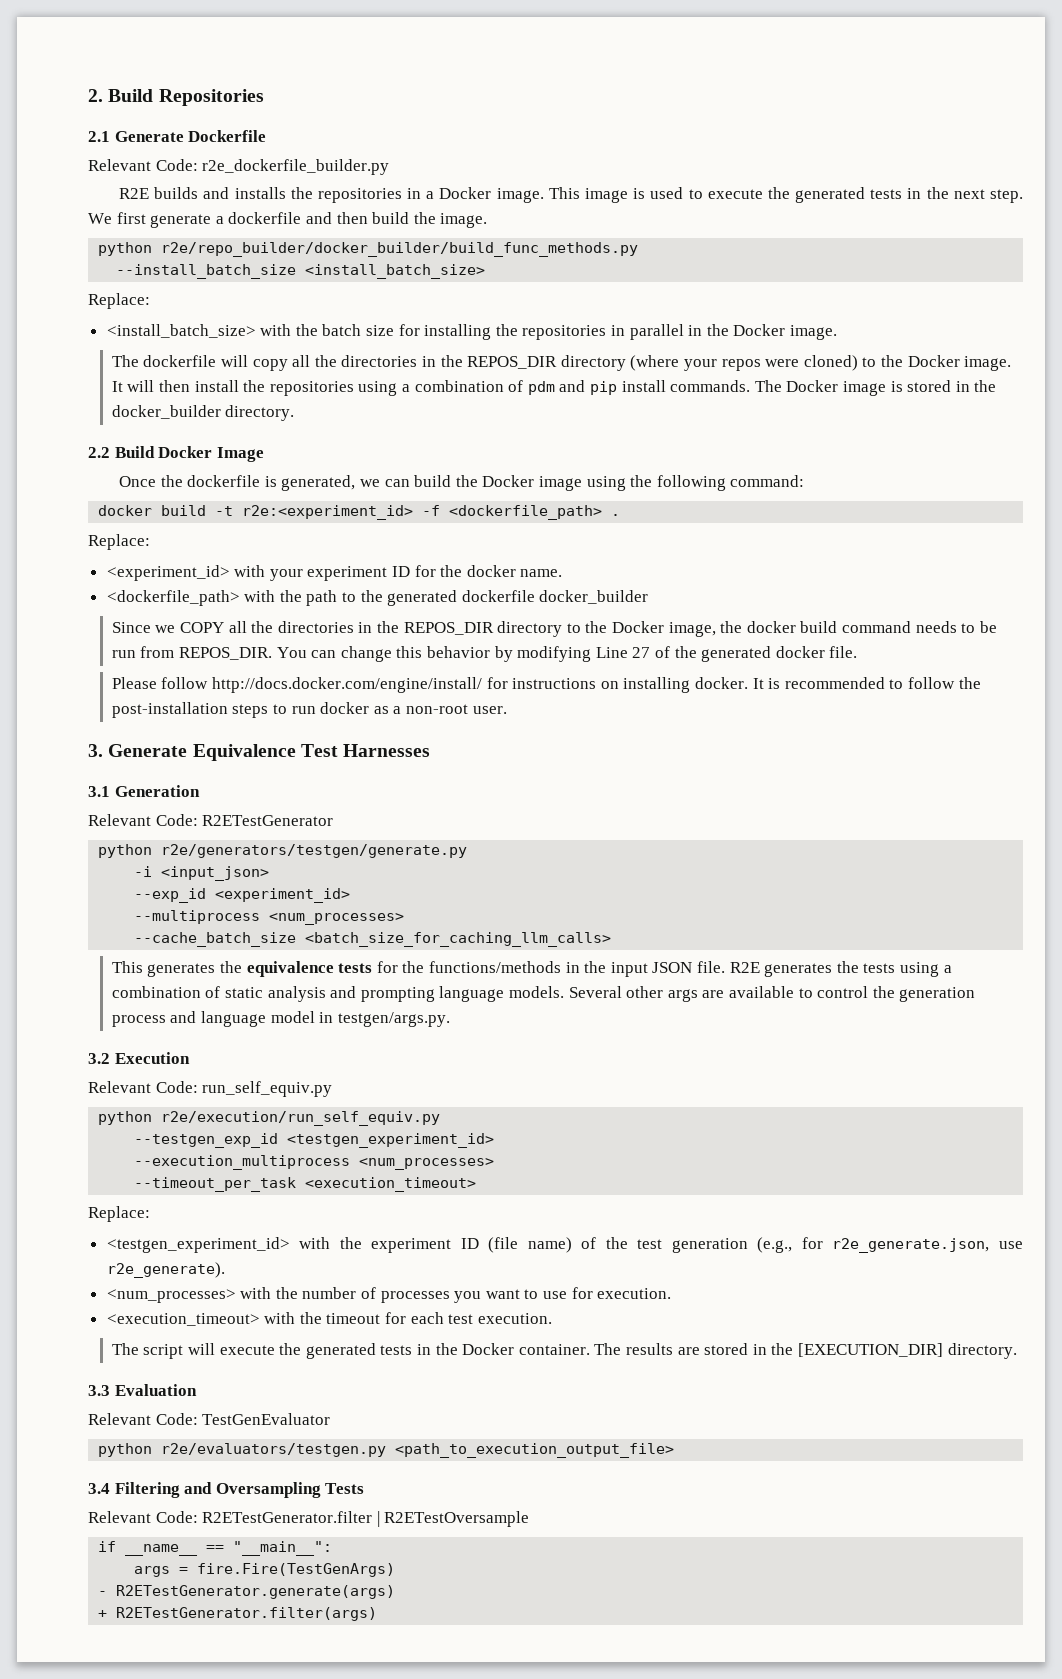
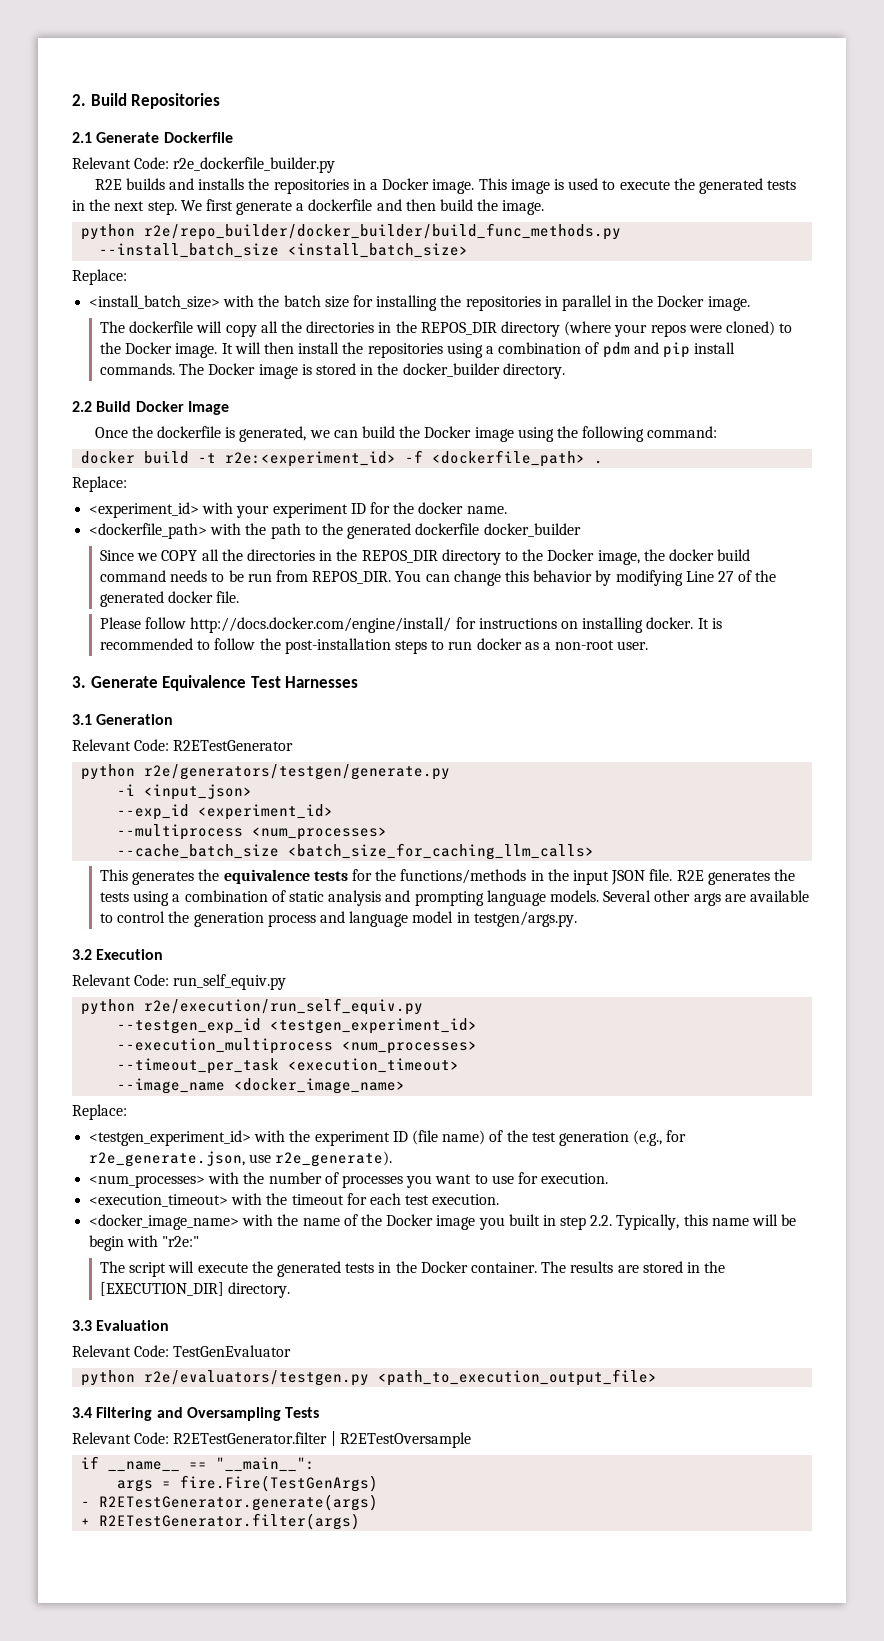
(477, 1184) none -> [117,1078,406,1094] // --image_name <docker_image_name>
(552, 1318) none -> [89,1214,797,1230] [89,1235,200,1251] // <docker_image_name> with the name of the Docker image you built in step 2.2. Typically, this name will be begin with "r2e:"

